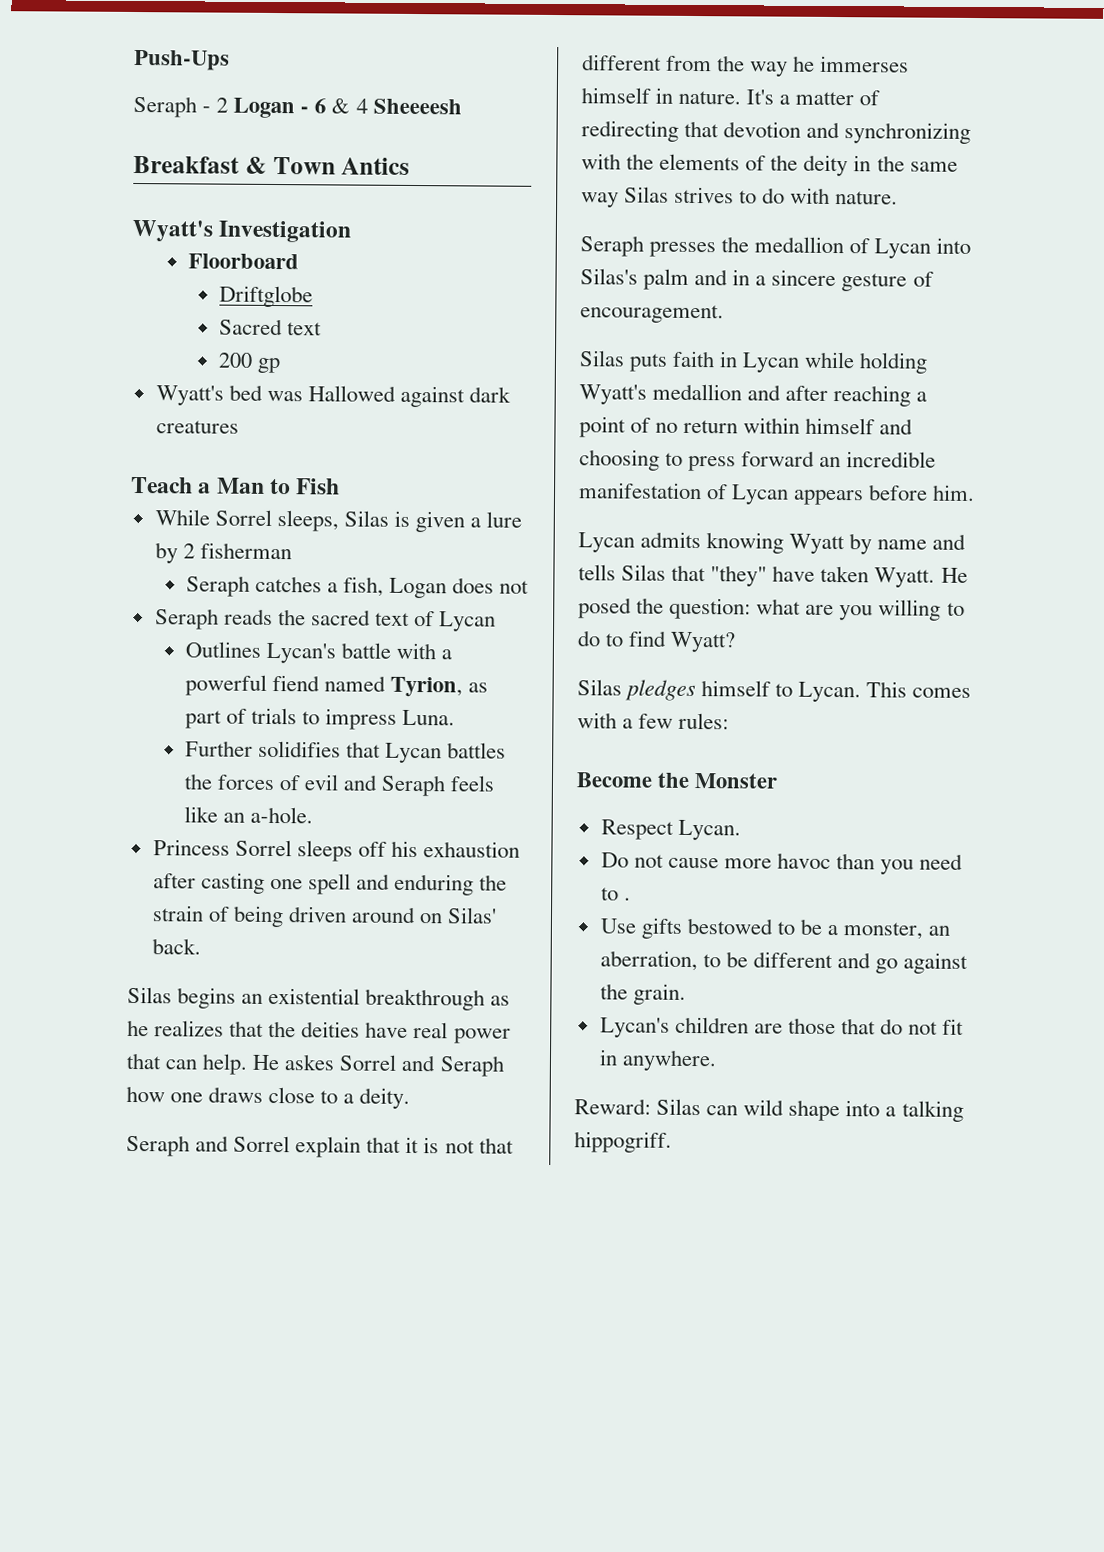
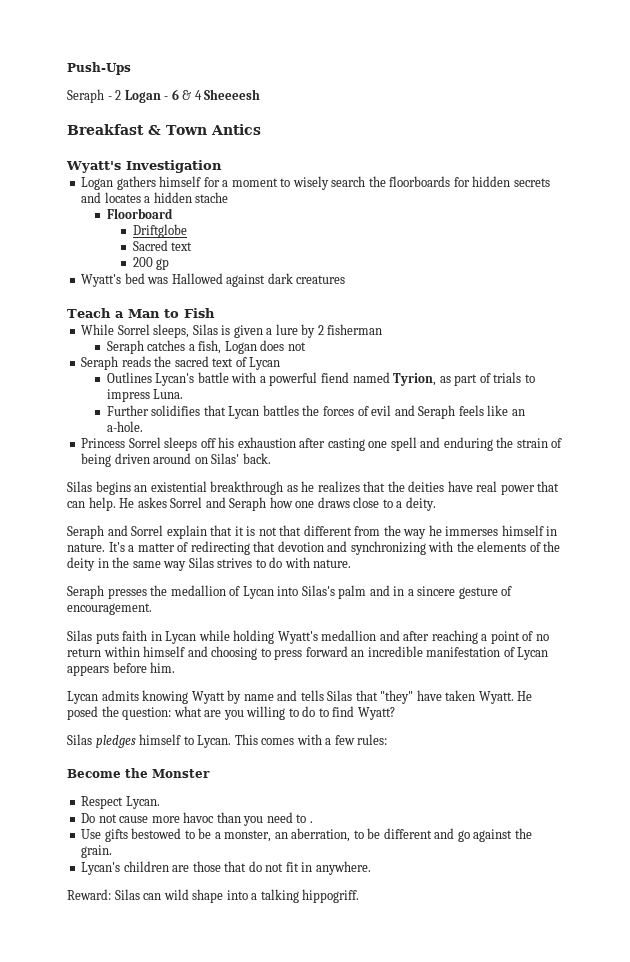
(352, 231) none -> [81,176,550,190] [81,192,229,203] // Logan gathers himself for a moment to wisely search the floorboards for hidden secrets and locates a hidden stache

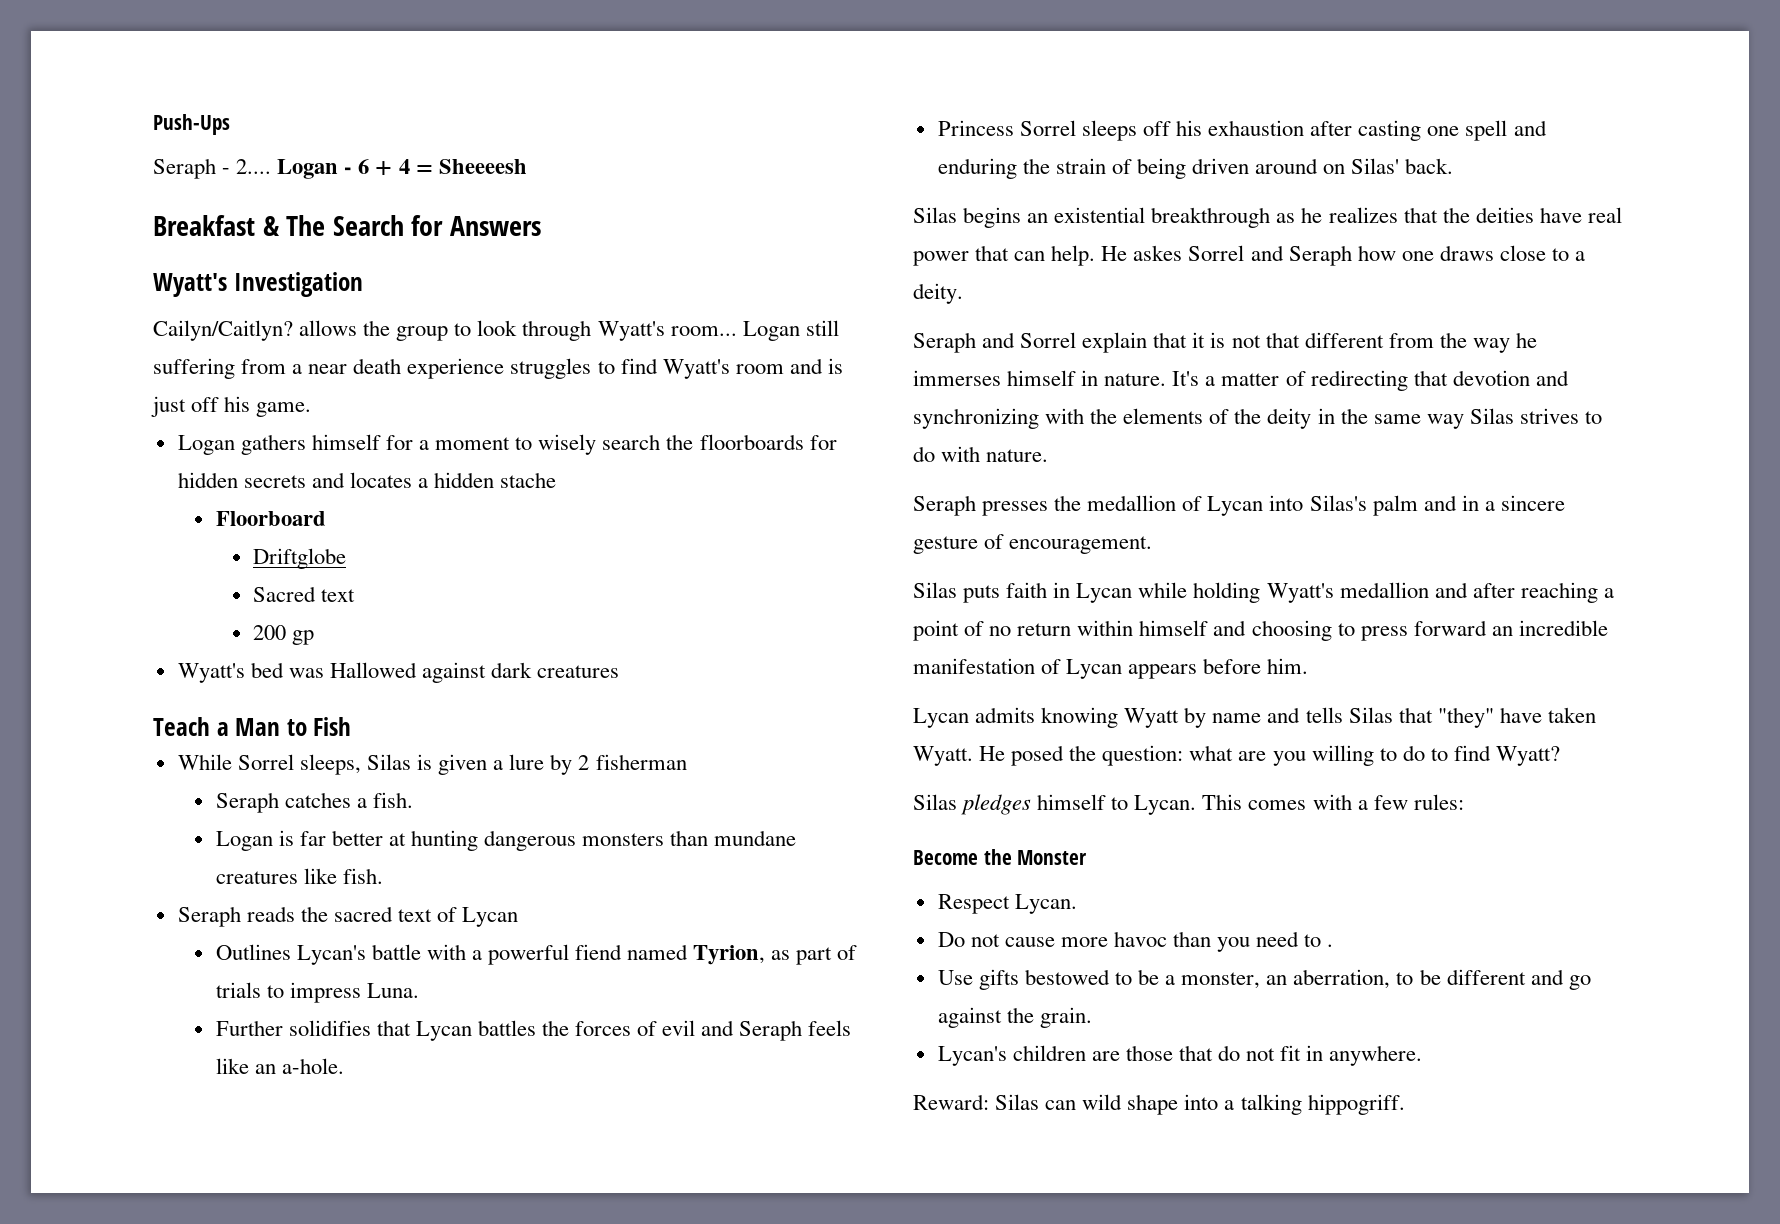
[115,90,122,100] 2 -> [236,159,272,174] 2....
[182,90,202,100] & 4 -> [375,159,433,175] + 4 =
[166,124,261,135] [66,160,222,173] Town Antics // Wyatt's Investigation -> [286,215,541,236] [153,272,363,297] [153,320,839,341] [153,358,843,379] [151,396,312,417] The Search for Answers // Wyatt's Investigation // Cailyn/Caitlyn? allows the group to look through Wyatt's room... Logan still suffering from a near death experience struggles to find Wyatt's room and is just off his game.
[198,340,306,354] fish, Logan does not -> [372,792,413,808] [215,830,797,851] [215,868,383,884] fish. // Logan is far better at hunting dangerous monsters than mundane creatures like fish.

